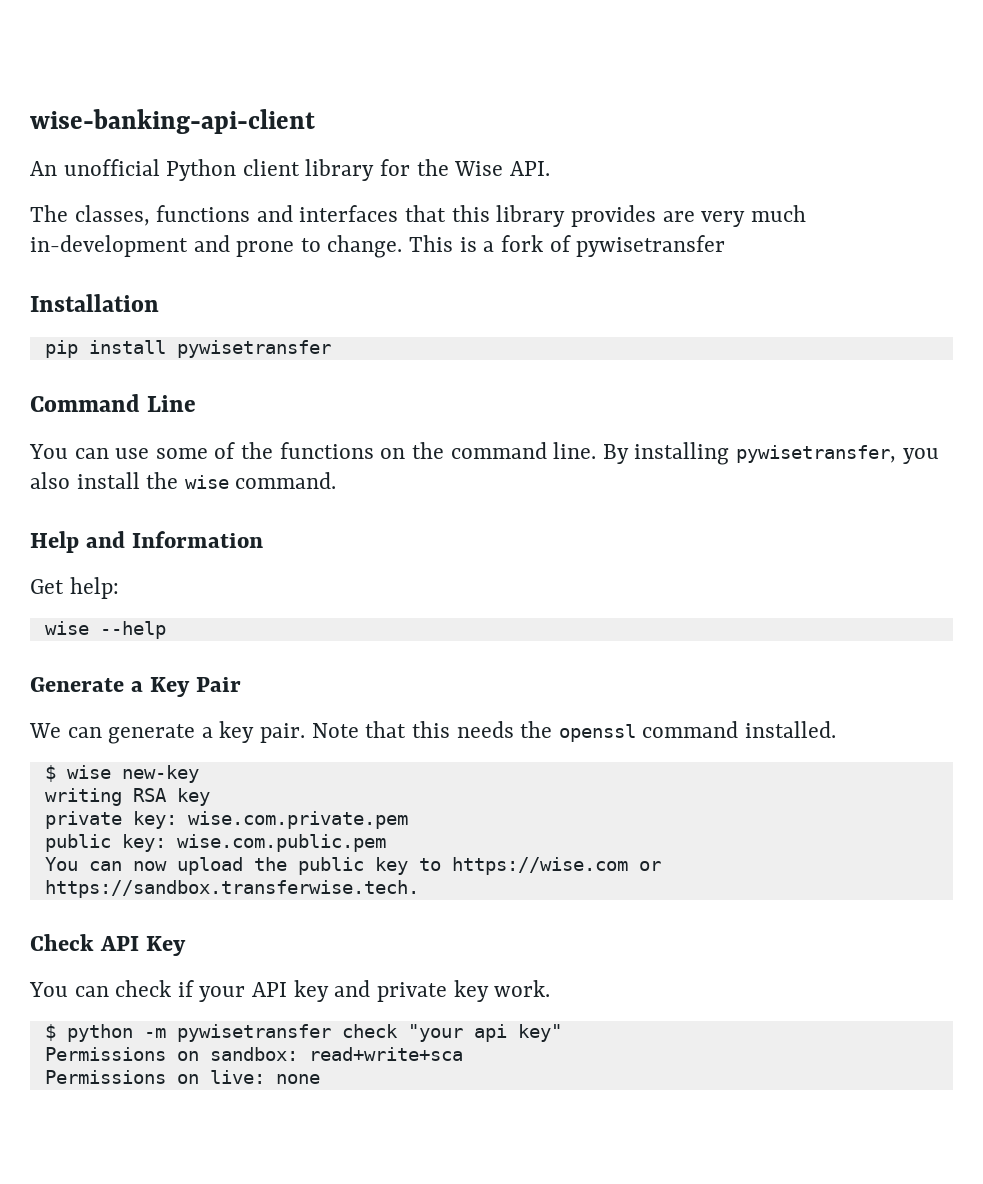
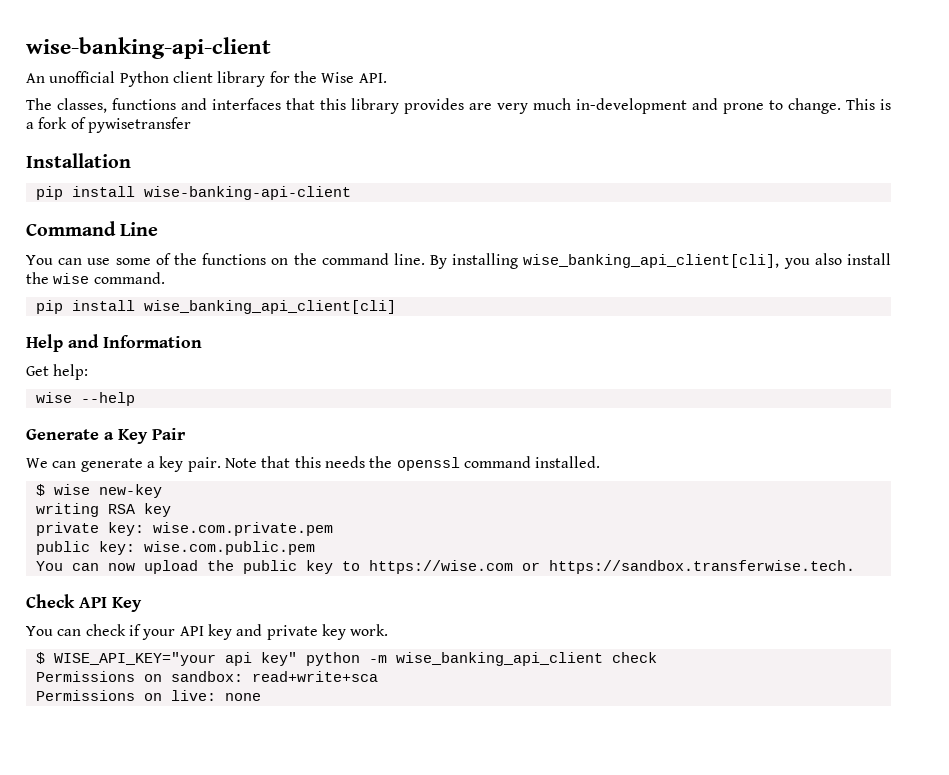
[176,340,331,358] pywisetransfer -> [143,186,351,200] wise-banking-api-client
[735,445,896,463] pywisetransfer, -> [523,254,780,268] wise_banking_api_client[cli],
(337, 480) none -> [35,300,396,314] // pip install wise_banking_api_client[cli]
(56, 1032) none -> [53,652,297,666] WISE_API_KEY="your api key"
[176,1024,562,1042] pywisetransfer check "your api key" -> [395,652,657,666] wise_banking_api_client check

